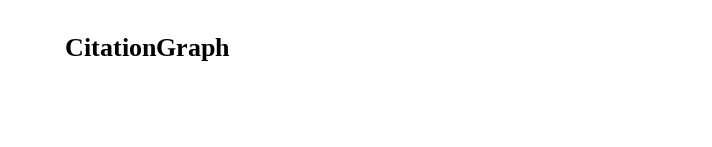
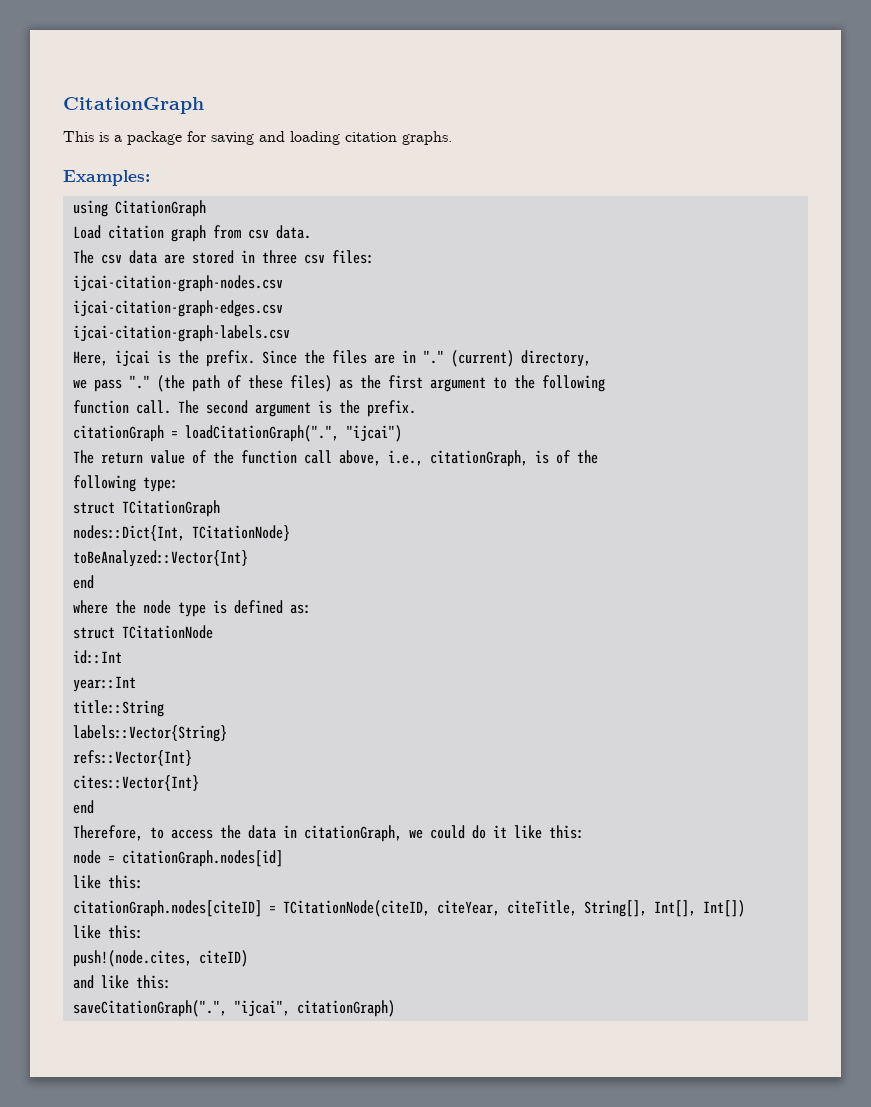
[65,38,230,61] CitationGraph -> [63,97,204,114] [63,131,452,145] [63,170,150,186] [72,200,206,217] [72,225,311,242] [72,250,374,264] [72,275,283,292] [72,300,283,317] [72,325,290,342] [72,350,591,367] [72,375,605,392] [72,400,416,417] [72,425,402,442] [72,450,598,467] [72,475,178,492] [72,500,220,517] [72,525,290,541] [72,550,248,567] [72,575,94,589] [72,600,311,617] [72,625,213,639] [72,650,122,664] [72,676,136,692] [72,700,164,717] [72,725,227,742] [72,750,192,766] [72,775,199,791] [72,800,94,814] [72,825,584,842] [72,850,283,867] [72,875,143,889] [72,900,745,917] [72,925,143,939] [72,950,248,967] [72,975,171,989] [72,1000,395,1017] CitationGraph // This is a package for saving and loading citation graphs. // Examples: // using CitationGraph // Load citation graph from csv data. // The csv data are stored in three csv files: // ijcai-citation-graph-nodes.csv // ijcai-citation-graph-edges.csv // ijcai-citation-graph-labels.csv // Here, ijcai is the prefix. Since the files are in "." (current) directory, // we pass "." (the path of these files) as the first argument to the following // function call. The second argument is the prefix. // citationGraph = loadCitationGraph(".", "ijcai") // The return value of the function call above, i.e., citationGraph, is of the // following type: // struct TCitationGraph // nodes::Dict{Int, TCitationNode} // toBeAnalyzed::Vector{Int} // end // where the node type is defined as: // struct TCitationNode // id::Int // year::Int // title::String // labels::Vector{String} // refs::Vector{Int} // cites::Vector{Int} // end // Therefore, to access the data in citationGraph, we could do it like this: // node = citationGraph.nodes[id] // like this: // citationGraph.nodes[citeID] = TCitationNode(citeID, citeYear, citeTitle, String[], Int[], Int[]) // like this: // push!(node.cites, citeID) // and like this: // saveCitationGraph(".", "ijcai", citationGraph)

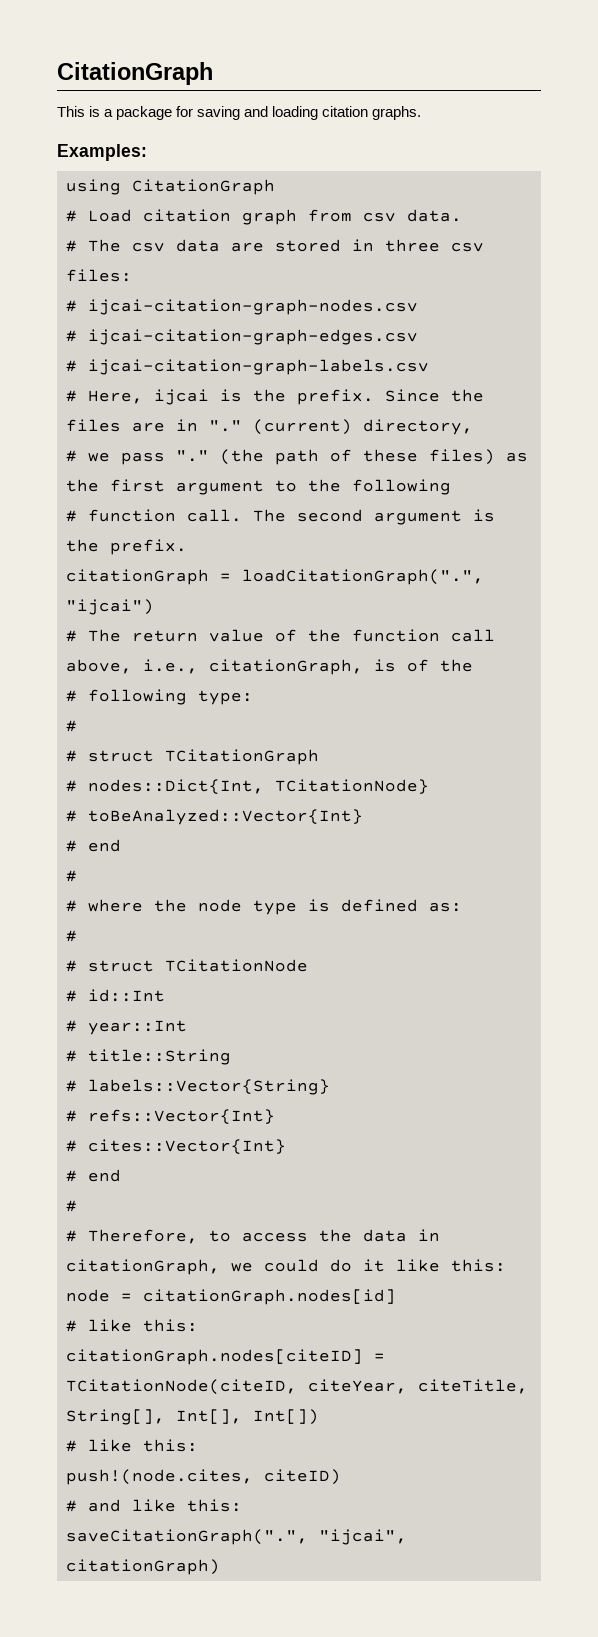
(206, 208) none -> [66,210,77,222] #
(311, 232) none -> [66,240,77,252] #
(374, 257) none -> [66,300,77,312] #
(283, 283) none -> [66,330,77,342] #
(283, 308) none -> [66,360,77,372] #
(290, 333) none -> [66,390,77,402] #
(591, 358) none -> [66,450,77,462] #
(605, 383) none -> [66,510,77,522] #
(402, 433) none -> [66,630,77,642] #
(598, 457) none -> [66,690,77,702] #
(178, 484) none -> [66,720,77,732] [66,750,77,762] # // #
(220, 508) none -> [66,780,77,792] #
(290, 533) none -> [66,810,77,822] #
[72,575,94,589] end // -> [66,839,121,852] [66,870,77,882] [66,900,77,912] # end // # // #
(311, 609) none -> [66,930,77,942] [66,960,77,972] # // #
(213, 632) none -> [66,990,77,1002] #
(122, 657) none -> [66,1020,77,1032] #
(136, 684) none -> [66,1050,77,1062] #
(164, 708) none -> [66,1080,77,1092] #
(227, 733) none -> [66,1110,77,1122] #
(192, 758) none -> [66,1140,77,1152] #
[72,800,94,814] end // -> [66,1169,121,1182] [66,1200,77,1212] [66,1230,77,1242] # end // # // #
(283, 858) none -> [66,1320,77,1332] #
(745, 908) none -> [66,1440,77,1452] #
(248, 958) none -> [66,1500,77,1512] #

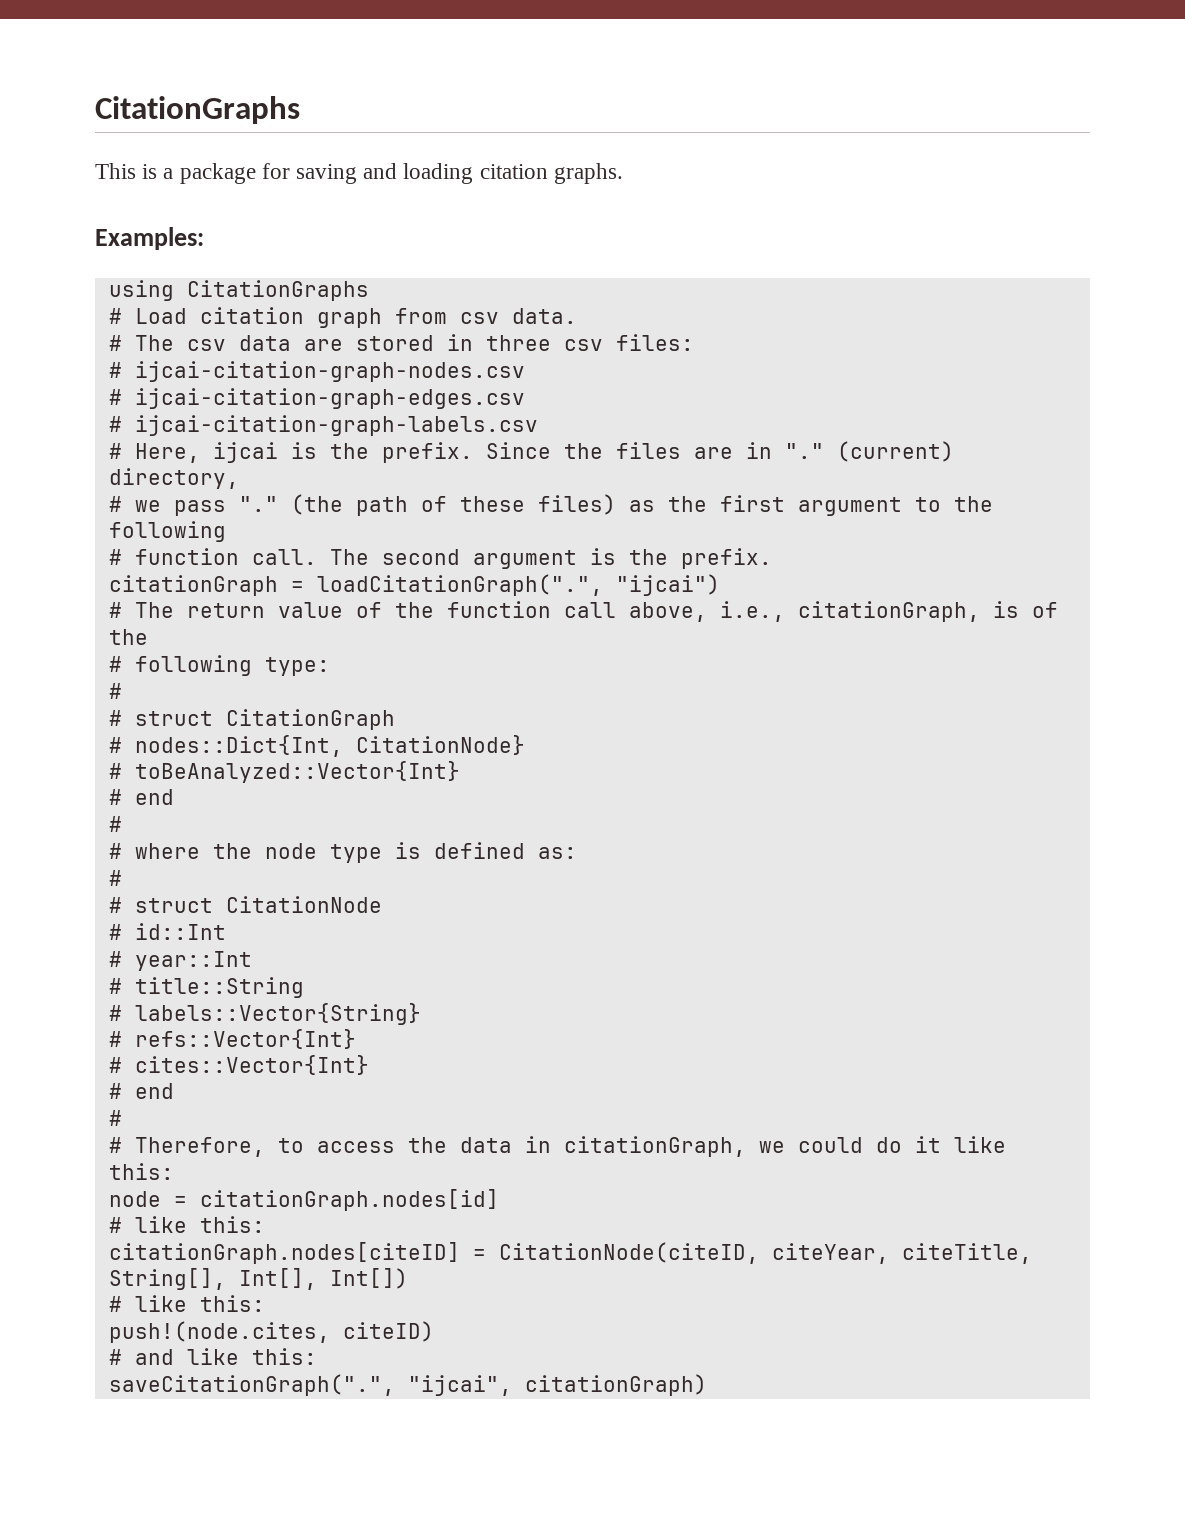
[57,62,213,85] CitationGraph -> [95,96,300,124] CitationGraphs
[132,179,275,195] CitationGraph -> [186,280,369,301] CitationGraphs
[165,749,319,765] TCitationGraph -> [225,709,395,730] CitationGraph
[275,779,429,794] TCitationNode} -> [355,735,525,755] CitationNode}
[165,959,308,972] TCitationNode -> [225,896,382,913] CitationNode
[66,1379,297,1395] TCitationNode(citeID, -> [498,1242,759,1264] CitationNode(citeID,

